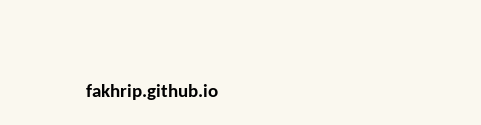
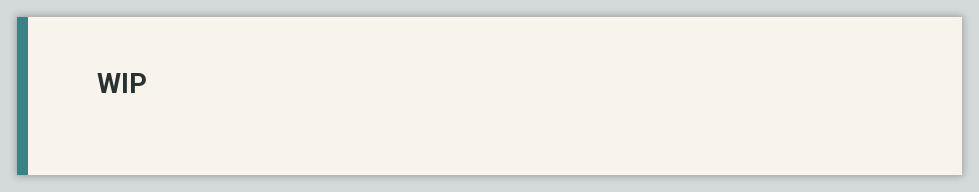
[86,84,218,100] fakhrip.github.io -> [97,73,147,93] WIP

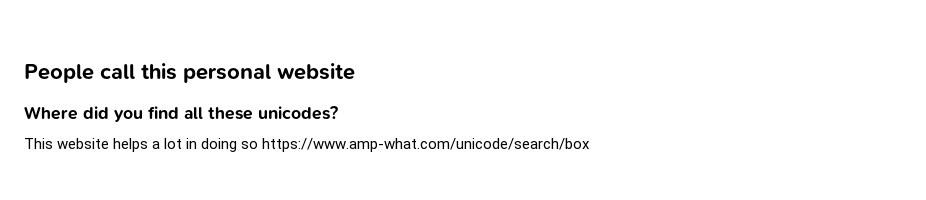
[97,73,147,93] WIP -> [24,63,355,83] [24,106,338,122] [24,138,591,152] People call this personal website // Where did you find all these unicodes? // This website helps a lot in doing so https://www.amp-what.com/unicode/search/box

